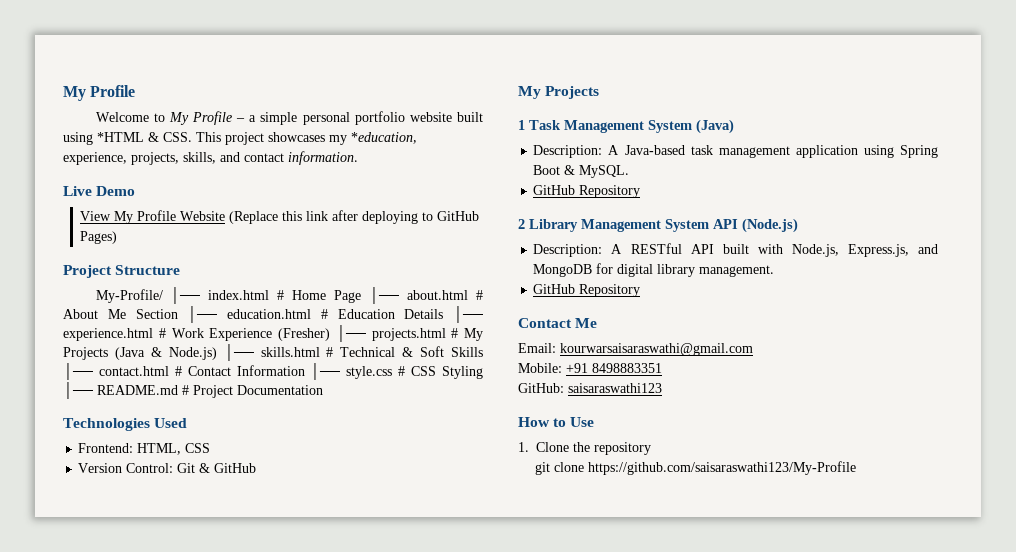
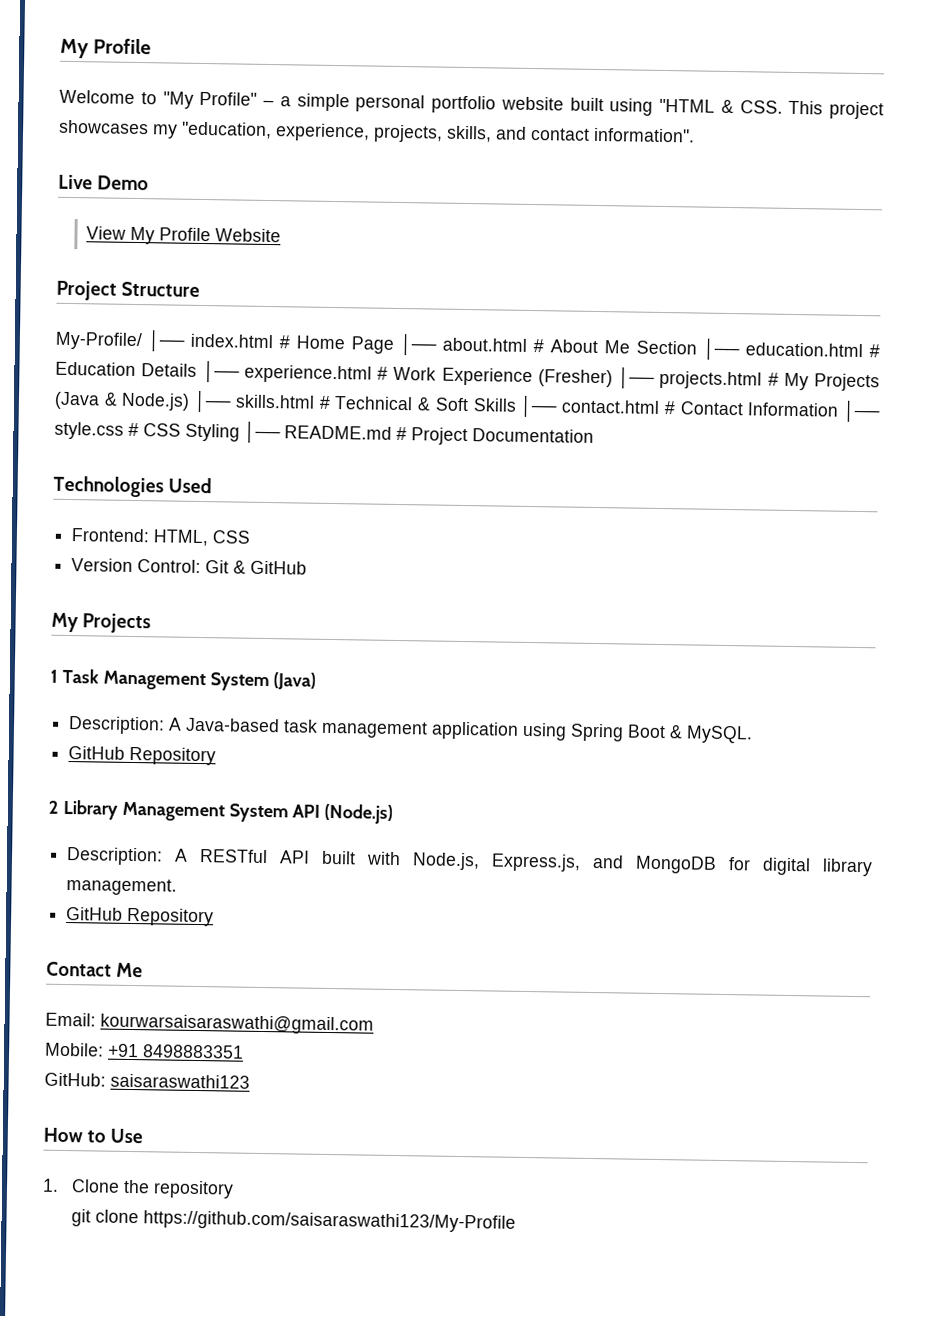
[168,111,232,125] My Profile -> [162,91,258,109] "My Profile"
[97,132,144,142] *HTML -> [659,98,715,113] "HTML
[351,132,417,144] *education, -> [181,121,272,140] "education,
[288,151,358,165] information. -> [593,127,695,143] information".
[229,210,480,224] [80,231,118,244] (Replace this link after deploying to GitHub Pages) -> (282, 235) none

